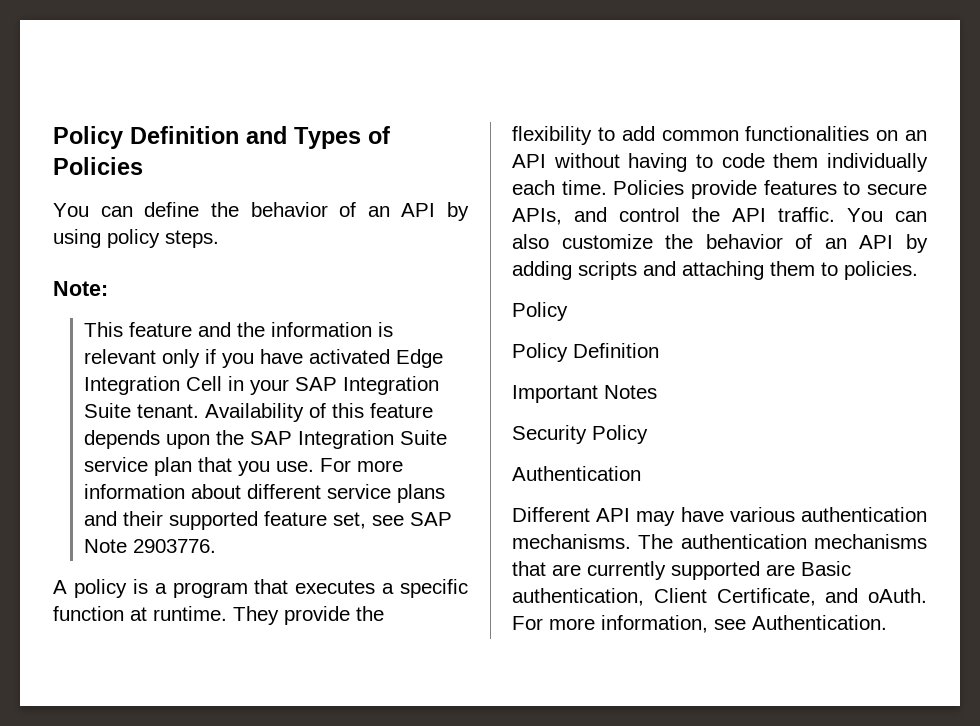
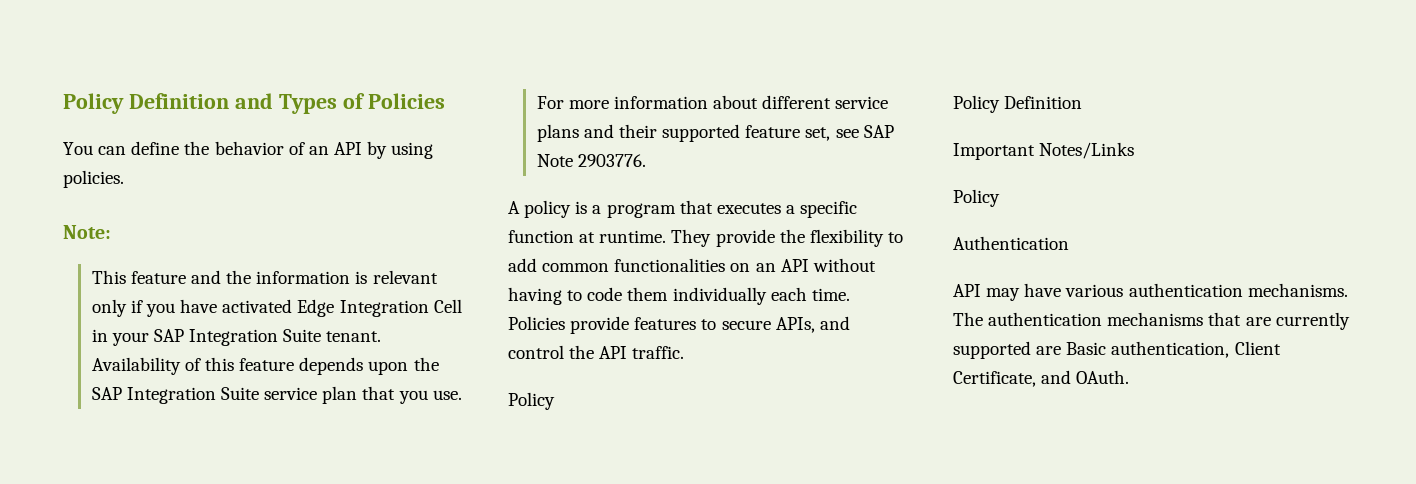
[107,229,219,248] policy steps. -> [63,170,124,188] policies.
[847,208,927,222] [512,234,928,253] [512,261,918,280] You can also customize the behavior of an API by adding scripts and attaching them to policies. -> (685, 352) none
[604,385,657,399] [512,425,587,444] Notes // Security -> [1039,142,1135,159] Notes/Links //
[512,507,590,522] Different -> (1069, 243) none
[868,588,927,603] [512,615,887,633] oAuth. For more information, see Authentication. -> [1076,370,1130,384] OAuth.

